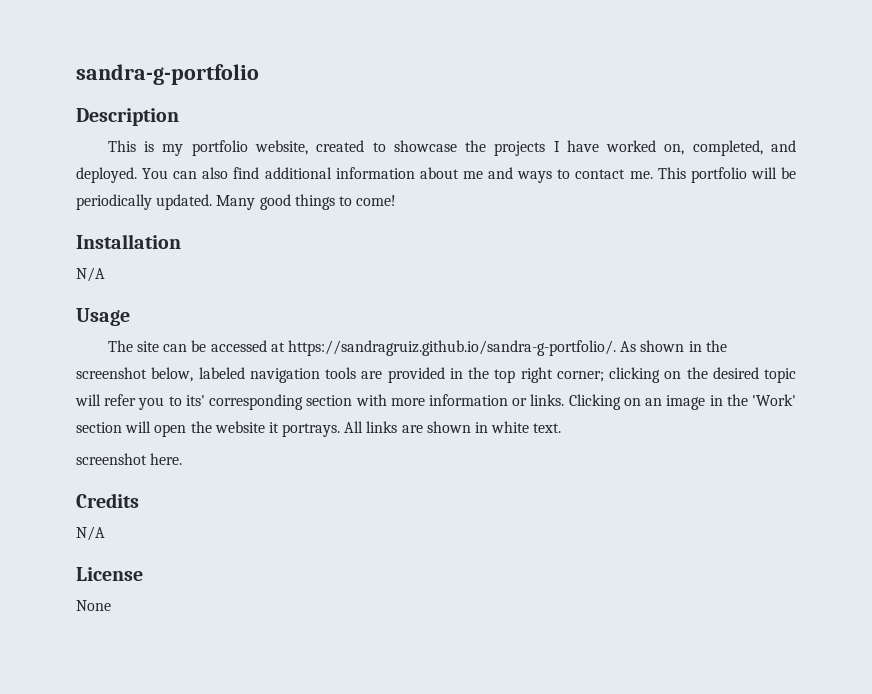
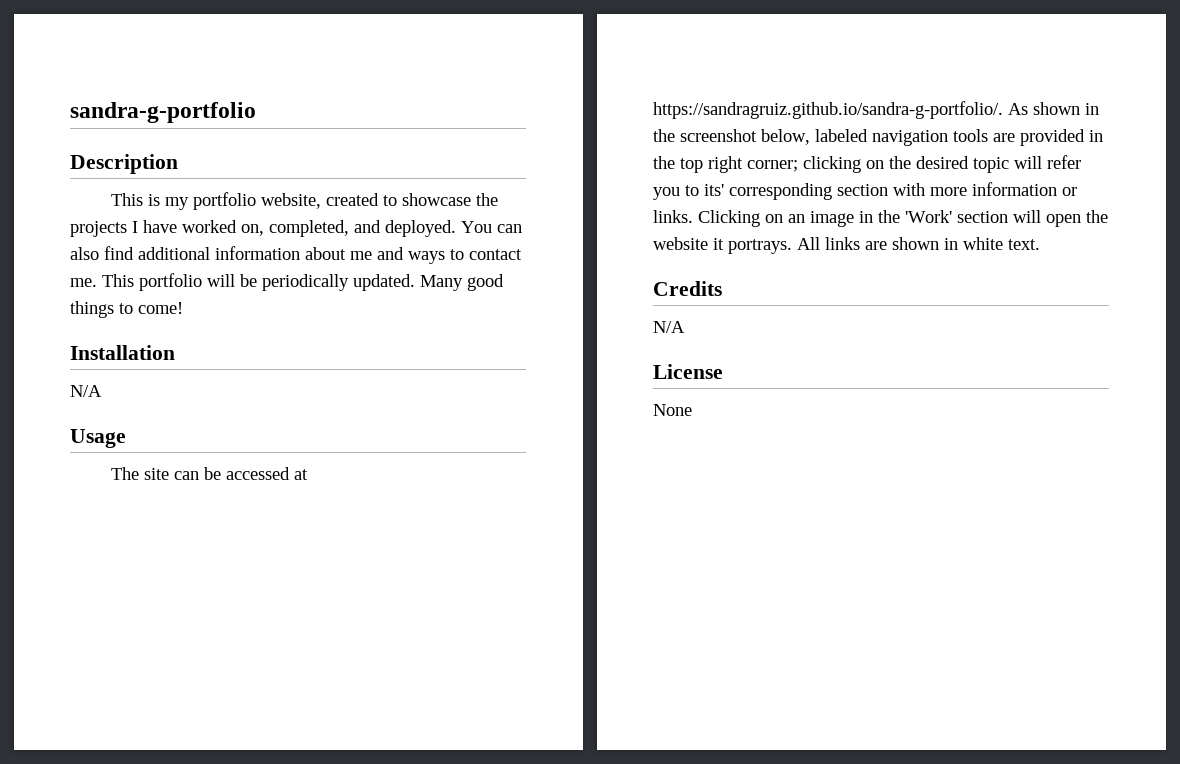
[76,453,183,465] // screenshot here. -> (1040, 244) none

